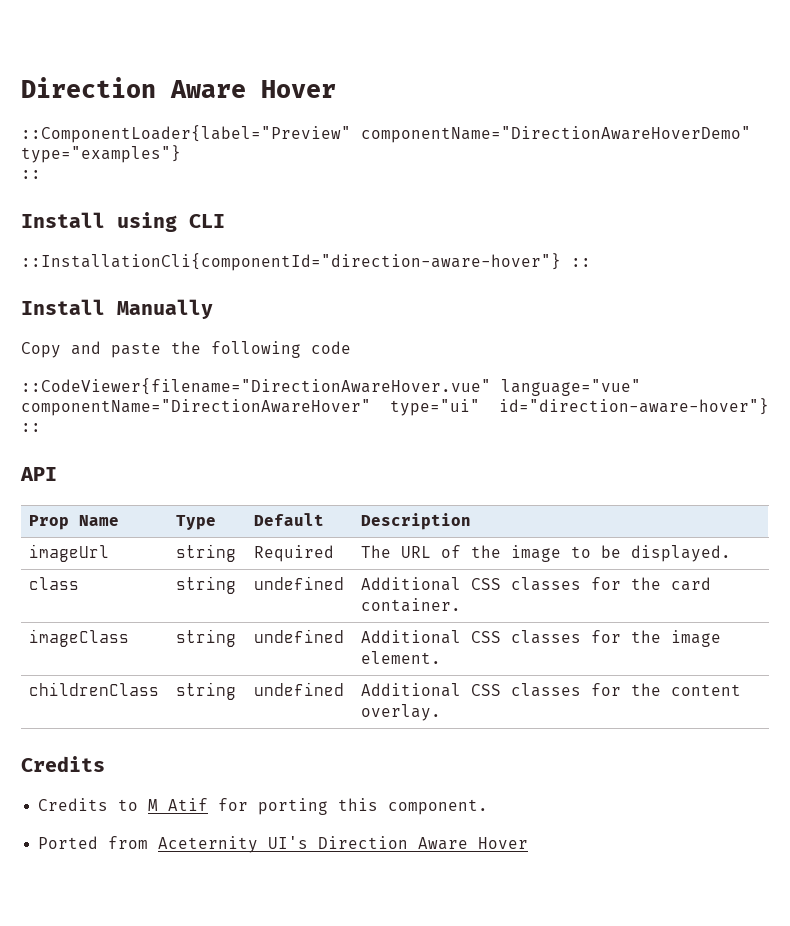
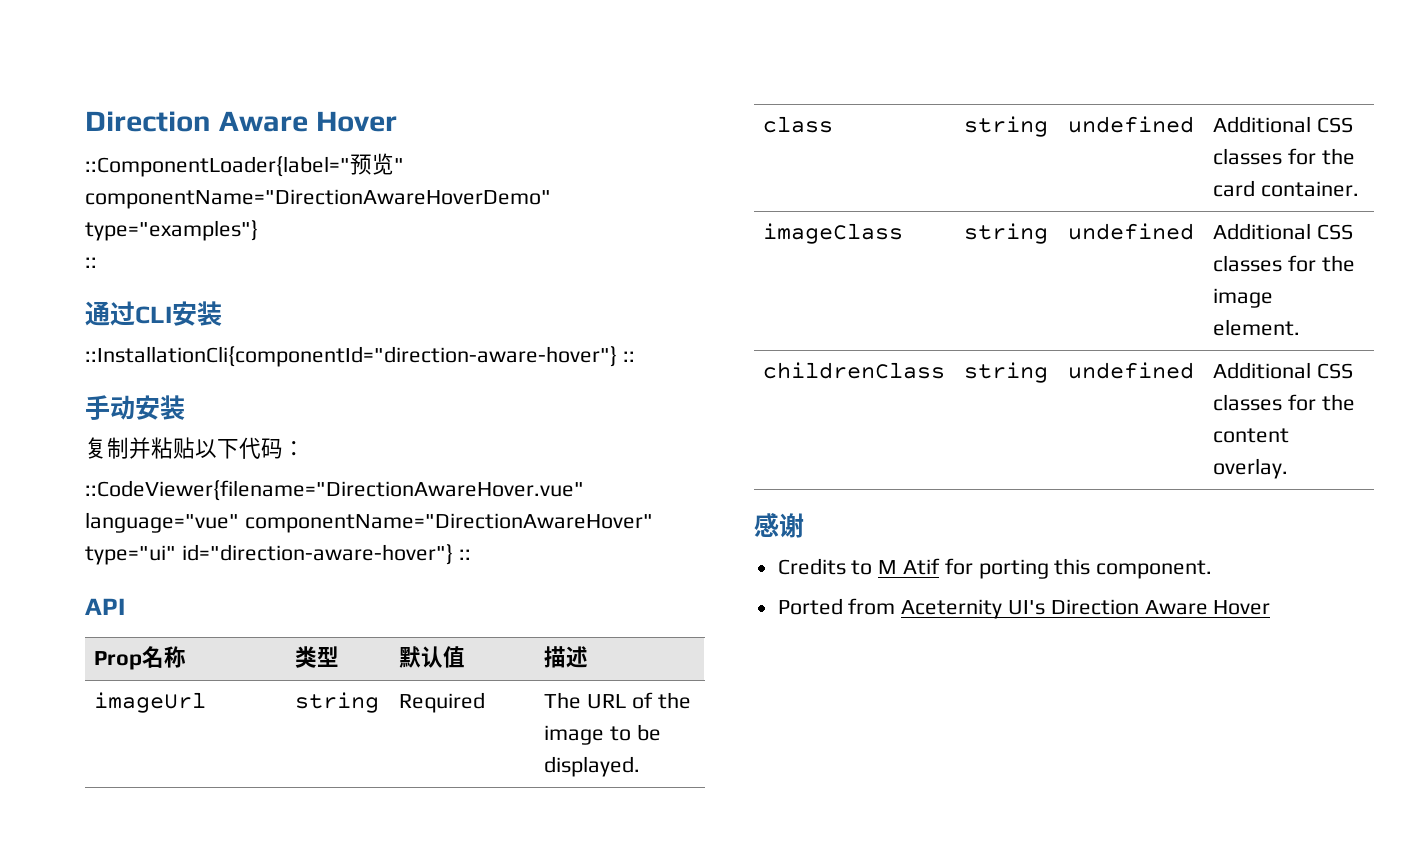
[21,125,351,143] ::ComponentLoader{label="Preview" -> [85,153,404,177] ::ComponentLoader{label="预览"
[21,212,177,232] Install using -> [85,301,135,326] 通过
(225, 221) none -> [172,301,222,326] 安装
[21,299,213,319] [21,341,351,358] Install Manually // Copy and paste the following code -> [85,395,185,420] [85,437,305,459] 手动安装 // 复制并粘贴以下代码：
[79,515,120,526] [176,515,217,530] [254,513,325,526] [361,513,472,530] Name | Type | Default | Description -> [142,646,187,668] [295,646,340,668] [399,646,466,668] [544,646,589,668] 名称 | 类型 | 默认值 | 描述
[21,756,105,772] Credits -> [754,513,804,538] 感谢

